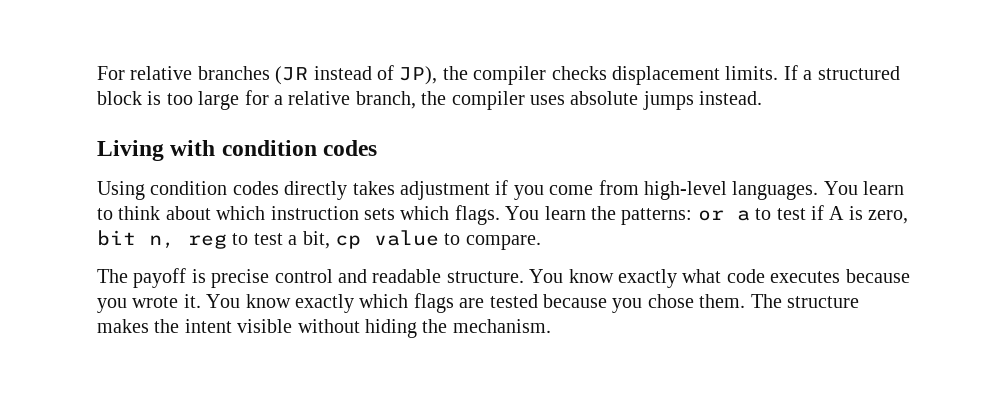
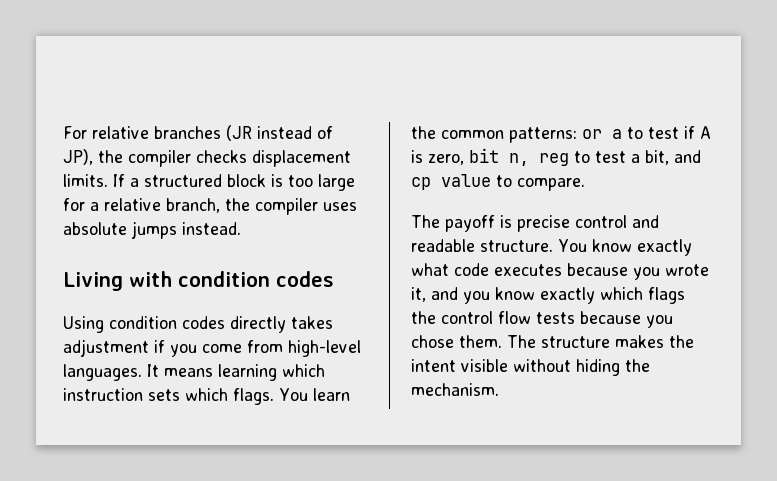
[823,181,905,195] [97,206,211,220] You learn to think about -> [147,364,277,381] It means learning
(616, 213) none -> [441,130,504,139] common
(330, 240) none -> [674,150,701,163] and
[183,294,241,308] it. You -> [411,287,490,304] it, and you
[459,294,538,308] are tested -> [411,311,575,324] the control flow tests

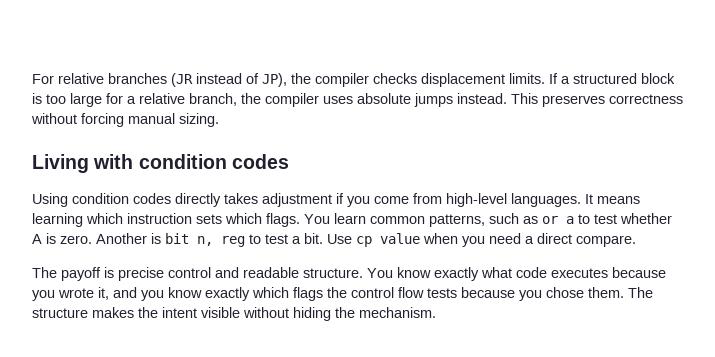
(241, 228) none -> [511,93,683,107] [31,113,219,127] This preserves correctness without forcing manual sizing.
[411,126,577,143] the common patterns: -> [370,213,538,227] common patterns, such as
[684,126,695,139] if -> [620,213,672,224] whether
[428,154,464,165] zero, -> [60,233,161,244] zero. Another is
[645,150,701,165] [411,174,512,190] bit, and cp value to -> [304,233,572,247] bit. Use cp value when you need a direct

